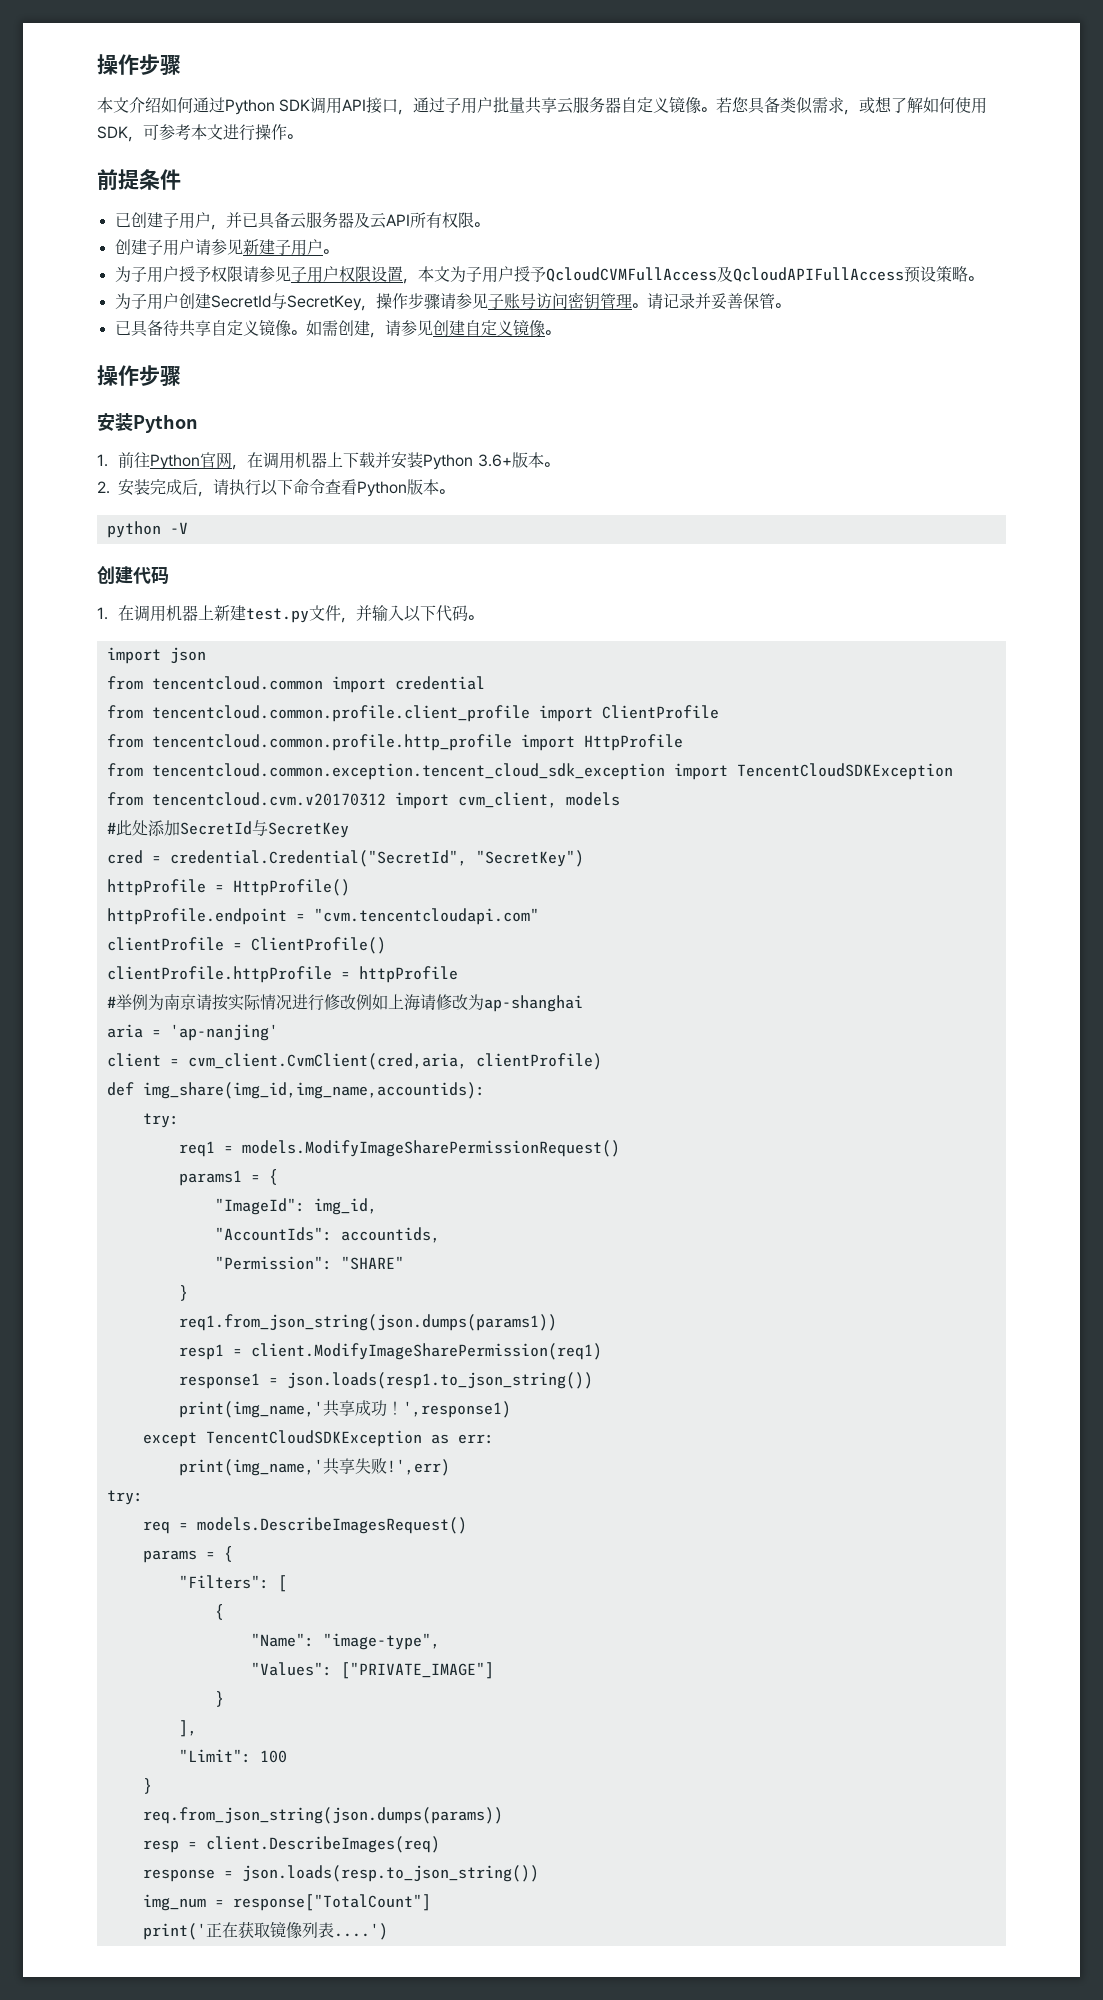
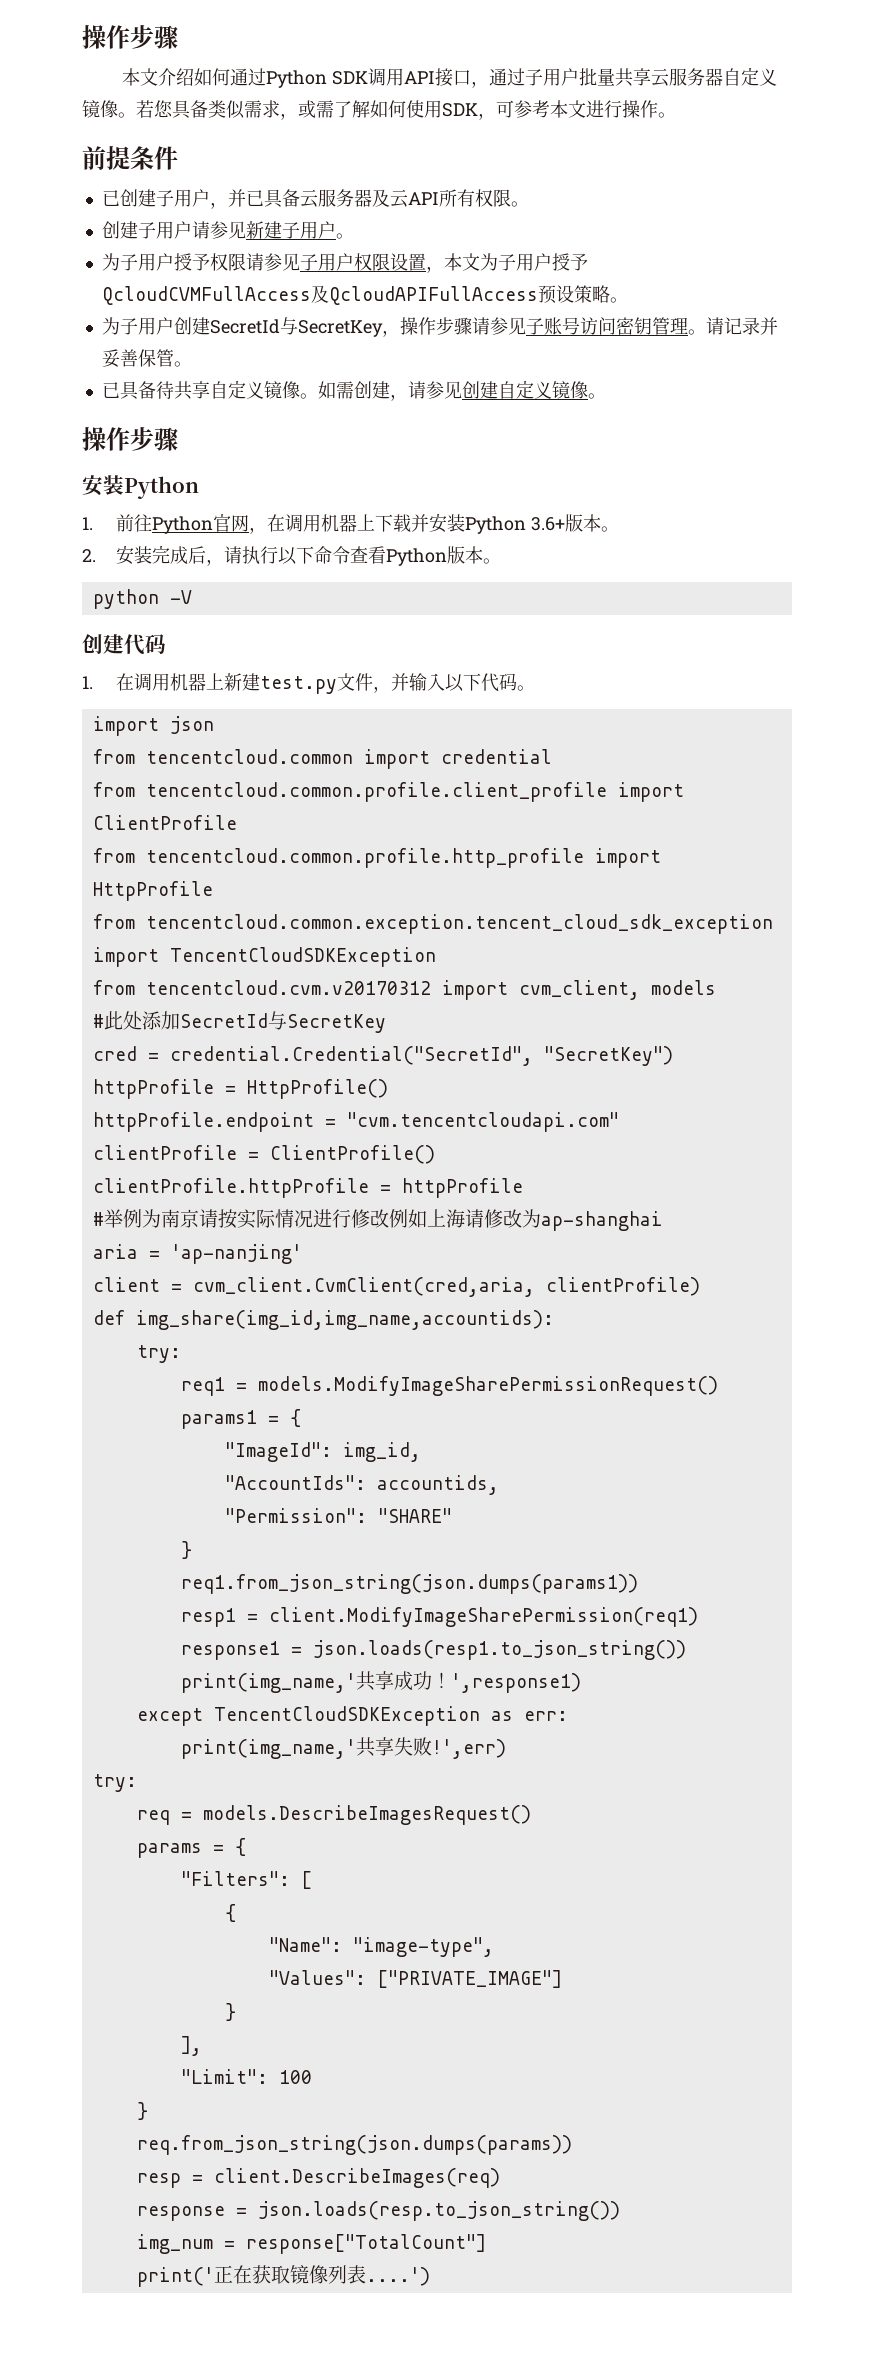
[875,96,893,113] 想 -> [316,100,334,118] 需

